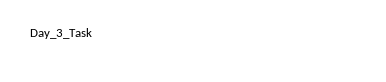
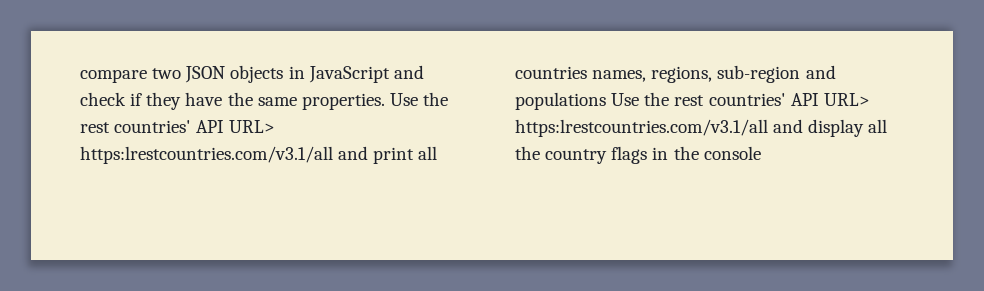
[30,28,92,39] Day_3_Task -> [80,65,424,83] [80,92,449,110] [80,120,276,133] [80,146,438,164] [515,65,836,83] [515,92,870,110] [515,119,888,137] [515,146,761,164] compare two JSON objects in JavaScript and check if they have the same properties. Use the rest countries' API URL> https:lrestcountries.com/v3.1/all and print all countries names, regions, sub-region and populations Use the rest countries' API URL> https:lrestcountries.com/v3.1/all and display all the country flags in the console

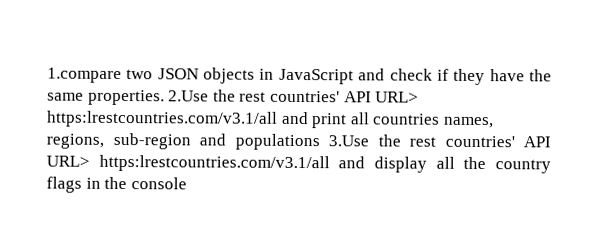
[80,69,147,83] compare -> [47,67,122,84] 1.compare
[389,93,418,106] Use -> [168,90,210,102] 2.Use
[611,93,640,106] Use -> [328,135,369,147] 3.Use

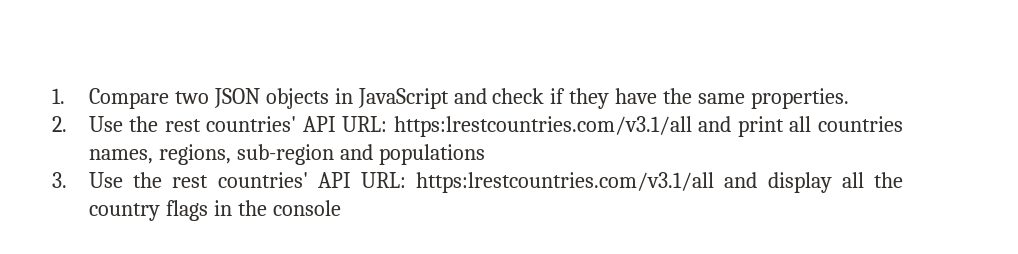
[47,67,122,84] 1.compare -> [52,88,169,109] 1. Compare
[168,89,420,103] 2.Use the rest countries' API URL> -> [52,116,388,132] // 2. Use the rest countries' API URL:
[328,134,551,148] [46,155,90,167] 3.Use the rest countries' API URL> -> [52,172,406,188] // 3. Use the rest countries' API URL:

